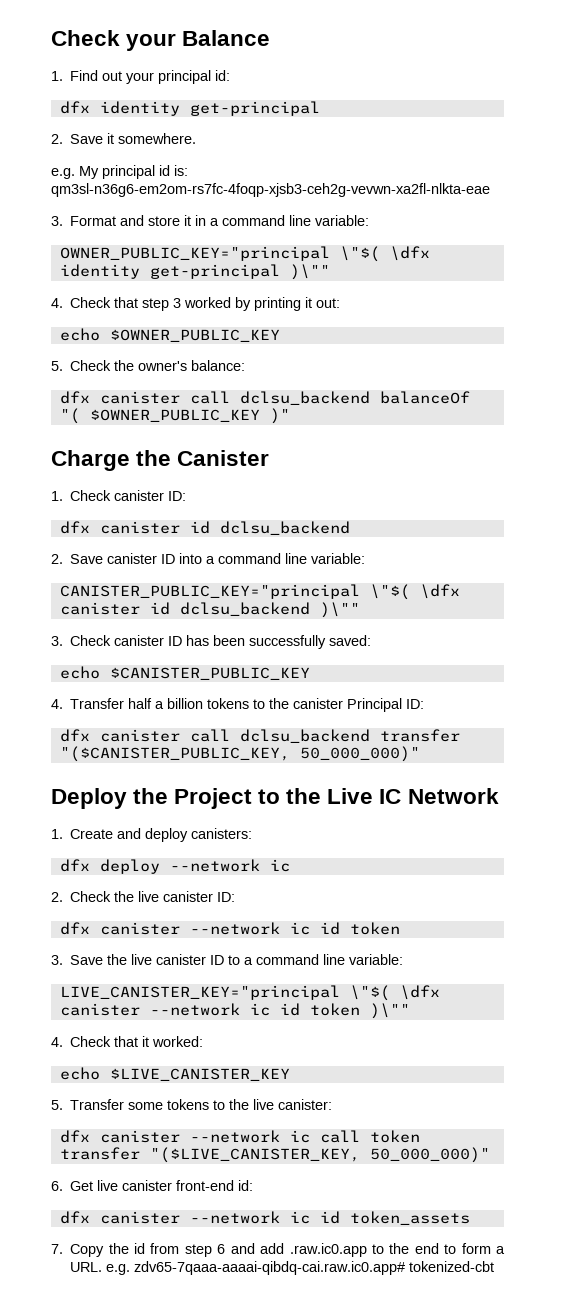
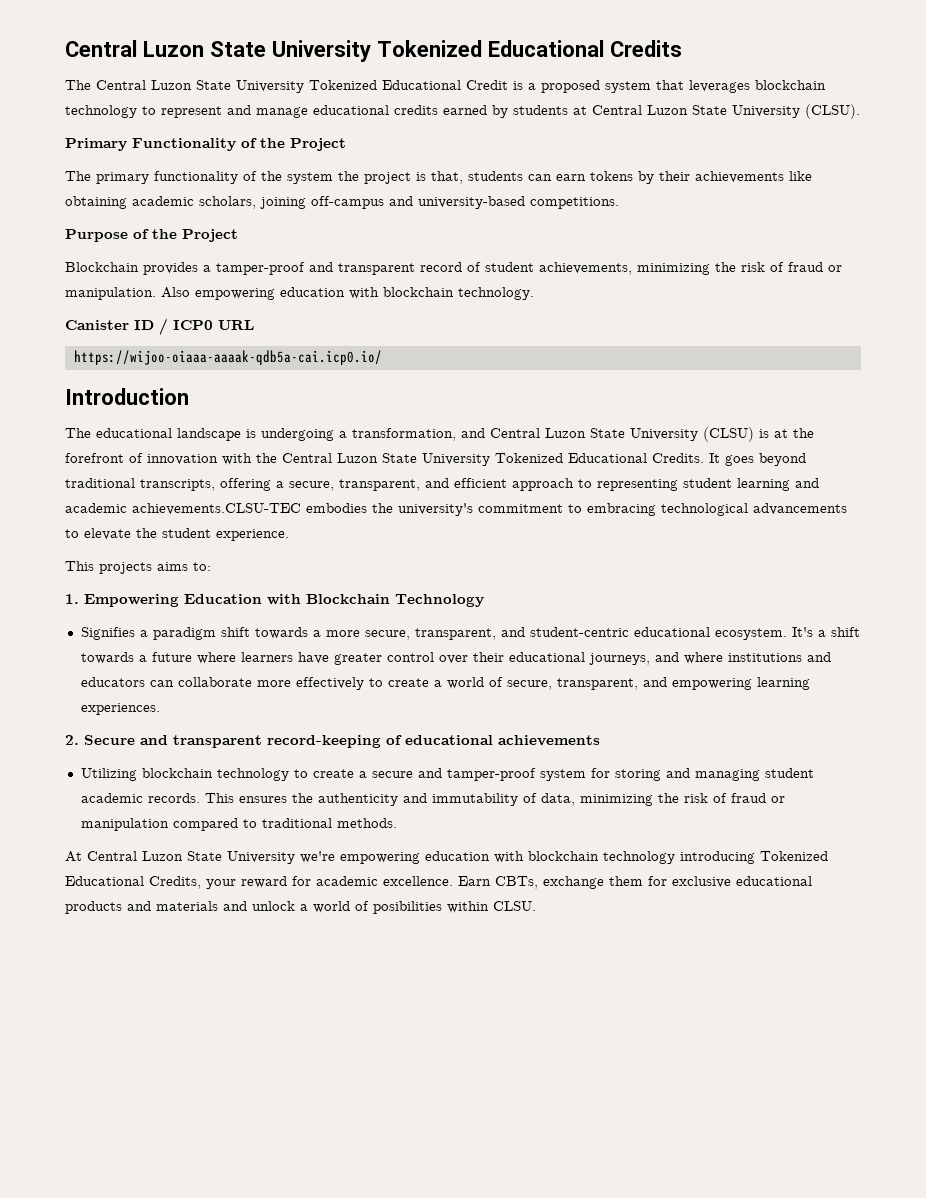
[51,30,271,51] [51,70,231,84] [59,101,320,116] [51,133,197,144] [51,165,188,179] [51,183,490,197] [51,215,370,226] [59,246,430,262] [59,264,330,280] [51,297,341,311] [59,328,280,342] [51,360,246,371] [59,391,470,405] [59,408,290,424] [51,450,270,471] [51,490,187,501] [59,521,350,535] [51,553,366,564] [59,584,460,600] [59,602,360,618] [51,635,372,649] [59,666,310,680] [51,698,425,712] [59,729,460,743] [59,746,420,762] [51,788,499,809] [51,828,253,842] [59,859,290,874] [51,891,236,902] [59,922,400,935] [51,954,404,965] [59,985,440,1001] [59,1003,410,1019] [51,1036,204,1047] [59,1067,290,1081] [51,1099,333,1110] [59,1130,420,1143] [59,1147,490,1163] [51,1180,254,1191] [59,1211,470,1225] [51,1243,505,1257] [70,1261,495,1275] Check your Balance // 1. Find out your principal id: // dfx identity get-principal // 2. Save it somewhere. // e.g. My principal id is: qm3sl-n36g6-em2om-rs7fc-4foqp-xjsb3-ceh2g-vevwn-xa2fl-nlkta-eae // 3. Format and store it in a command line variable: // OWNER_PUBLIC_KEY="principal \"$( \dfx identity get-principal )\"" // 4. Check that step 3 worked by printing it out: // echo $OWNER_PUBLIC_KEY // 5. Check the owner's balance: // dfx canister call dclsu_backend balanceOf "( $OWNER_PUBLIC_KEY )" // Charge the Canister // 1. Check canister ID: // dfx canister id dclsu_backend // 2. Save canister ID into a command line variable: // CANISTER_PUBLIC_KEY="principal \"$( \dfx canister id dclsu_backend )\"" // 3. Check canister ID has been successfully saved: // echo $CANISTER_PUBLIC_KEY // 4. Transfer half a billion tokens to the canister Principal ID: // dfx canister call dclsu_backend transfer "($CANISTER_PUBLIC_KEY, 50_000_000)" // Deploy the Project to the Live IC Network // 1. Create and deploy canisters: // dfx deploy --network ic // 2. Check the live canister ID: // dfx canister --network ic id token // 3. Save the live canister ID to a command line variable: // LIVE_CANISTER_KEY="principal \"$( \dfx canister --network ic id token )\"" // 4. Check that it worked: // echo $LIVE_CANISTER_KEY // 5. Transfer some tokens to the live canister: // dfx canister --network ic call token transfer "($LIVE_CANISTER_KEY, 50_000_000)" // 6. Get live canister front-end id: // dfx canister --network ic id token_assets // 7. Copy the id from step 6 and add .raw.ic0.app to the end to form a URL. e.g. zdv65-7qaaa-aaaai-qibdq-cai.raw.ic0.app# tokenized-cbt -> [65,40,682,62] [65,80,826,93] [65,104,860,119] [65,138,346,151] [65,171,812,184] [65,196,619,209] [65,229,238,242] [65,262,842,275] [65,287,534,300] [65,318,254,335] [73,350,382,365] [65,388,189,405] [65,427,814,442] [65,453,806,466] [65,478,819,491] [65,503,847,516] [65,528,289,541] [65,561,211,574] [65,594,484,607] [80,627,860,640] [80,652,831,665] [80,677,810,690] [80,703,160,715] [65,735,600,748] [80,768,814,781] [80,793,785,806] [80,818,397,831] [65,851,828,864] [65,876,812,889] [65,901,536,914] Central Luzon State University Tokenized Educational Credits // The Central Luzon State University Tokenized Educational Credit is a proposed system that leverages blockchain technology to represent and manage educational credits earned by students at Central Luzon State University (CLSU). // Primary Functionality of the Project // The primary functionality of the system the project is that, students can earn tokens by their achievements like obtaining academic scholars, joining off-campus and university-based competitions. // Purpose of the Project // Blockchain provides a tamper-proof and transparent record of student achievements, minimizing the risk of fraud or manipulation. Also empowering education with blockchain technology. // Canister ID / ICP0 URL // https://wijoo-oiaaa-aaaak-qdb5a-cai.icp0.io/ // Introduction // The educational landscape is undergoing a transformation, and Central Luzon State University (CLSU) is at the forefront of innovation with the Central Luzon State University Tokenized Educational Credits. It goes beyond traditional transcripts, offering a secure, transparent, and efficient approach to representing student learning and academic achievements.CLSU-TEC embodies the university's commitment to embracing technological advancements to elevate the student experience. // This projects aims to: // 1. Empowering Education with Blockchain Technology // Signifies a paradigm shift towards a more secure, transparent, and student-centric educational ecosystem. It's a shift towards a future where learners have greater control over their educational journeys, and where institutions and educators can collaborate more effectively to create a world of secure, transparent, and empowering learning experiences. // 2. Secure and transparent record-keeping of educational achievements // Utilizing blockchain technology to create a secure and tamper-proof system for storing and managing student academic records. This ensures the authenticity and immutability of data, minimizing the risk of fraud or manipulation compared to traditional methods. // At Central Luzon State University we're empowering education with blockchain technology introducing Tokenized Educational Credits, your reward for academic excellence. Earn CBTs, exchange them for exclusive educational products and materials and unlock a world of posibilities within CLSU.

